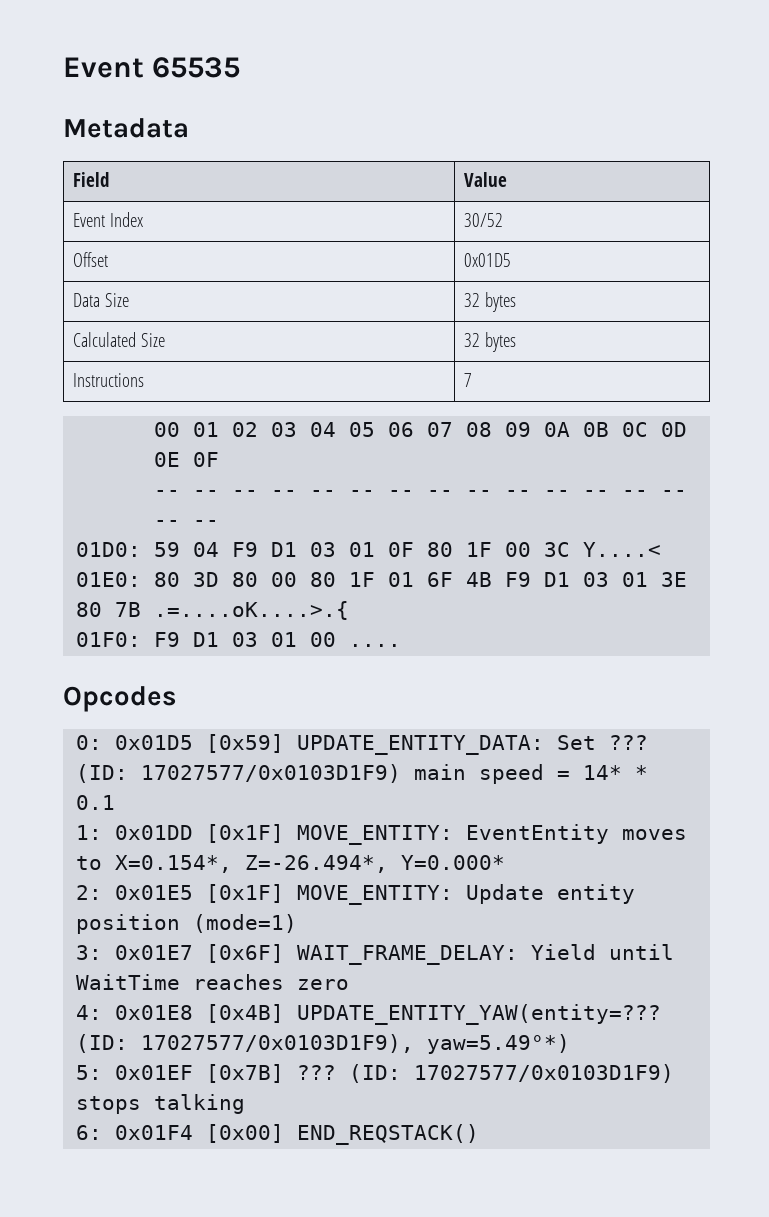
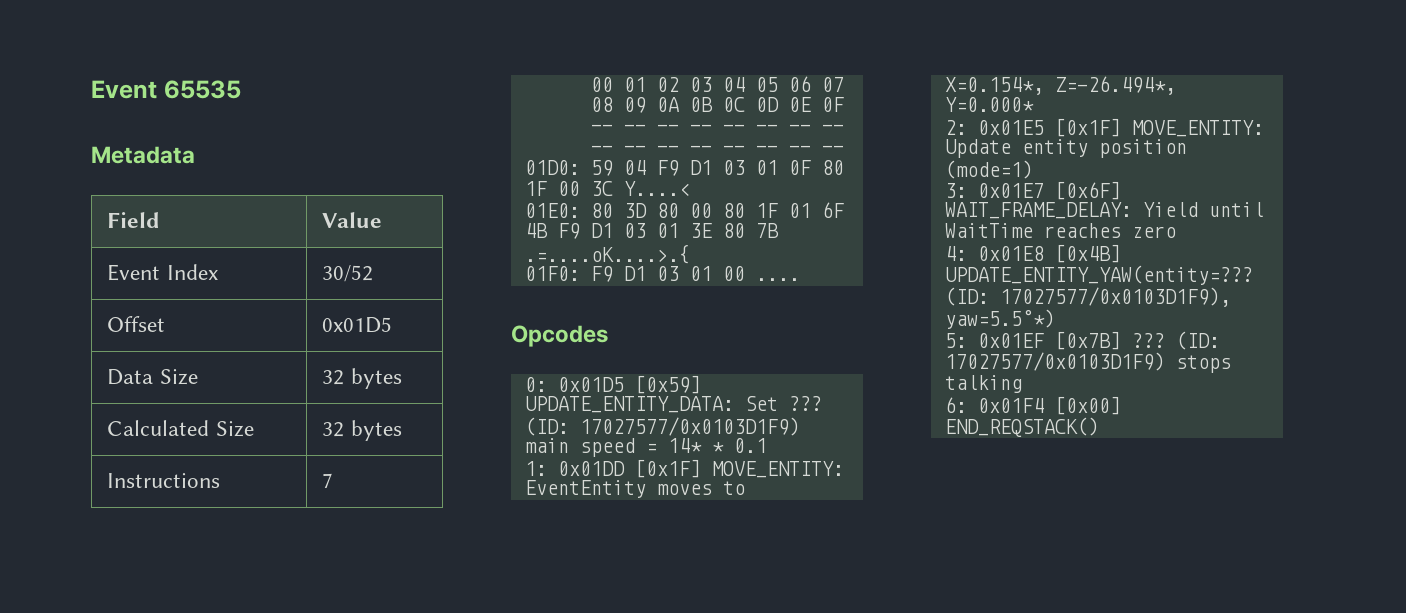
[426,1034,570,1054] yaw=5.49°*) -> [944,309,1055,329] yaw=5.5°*)

